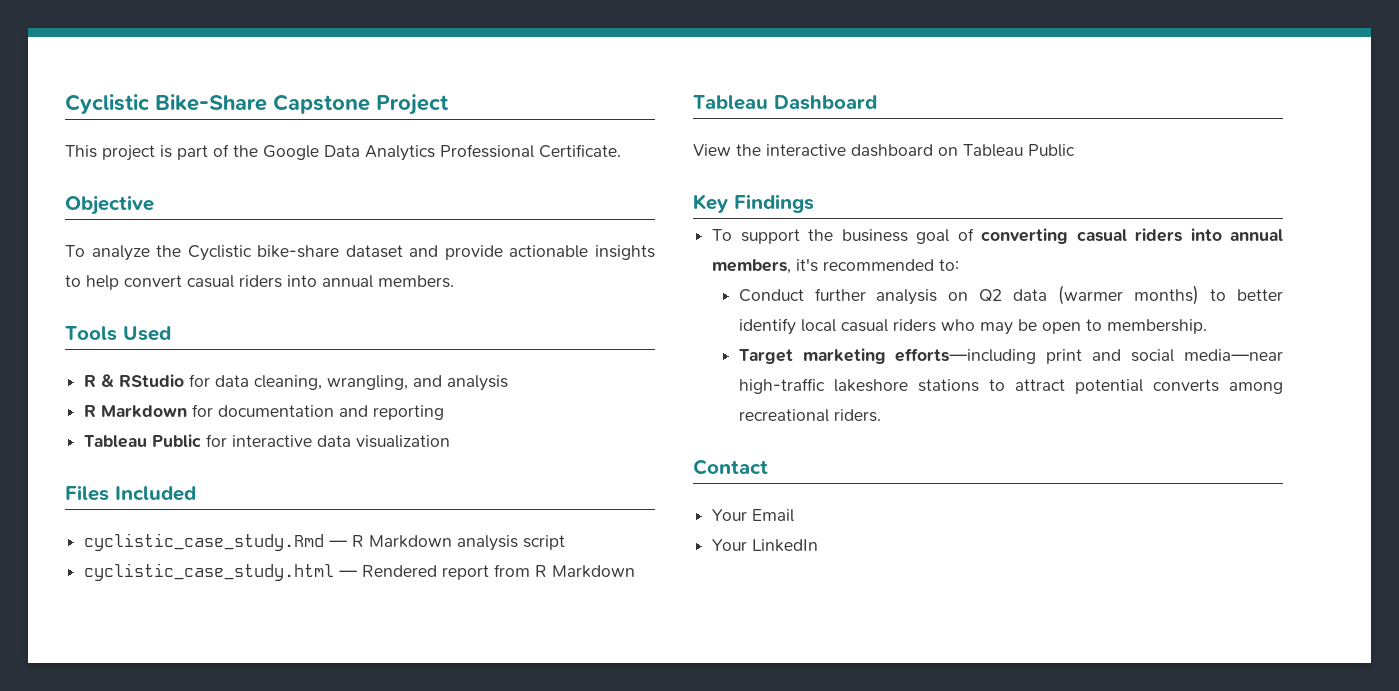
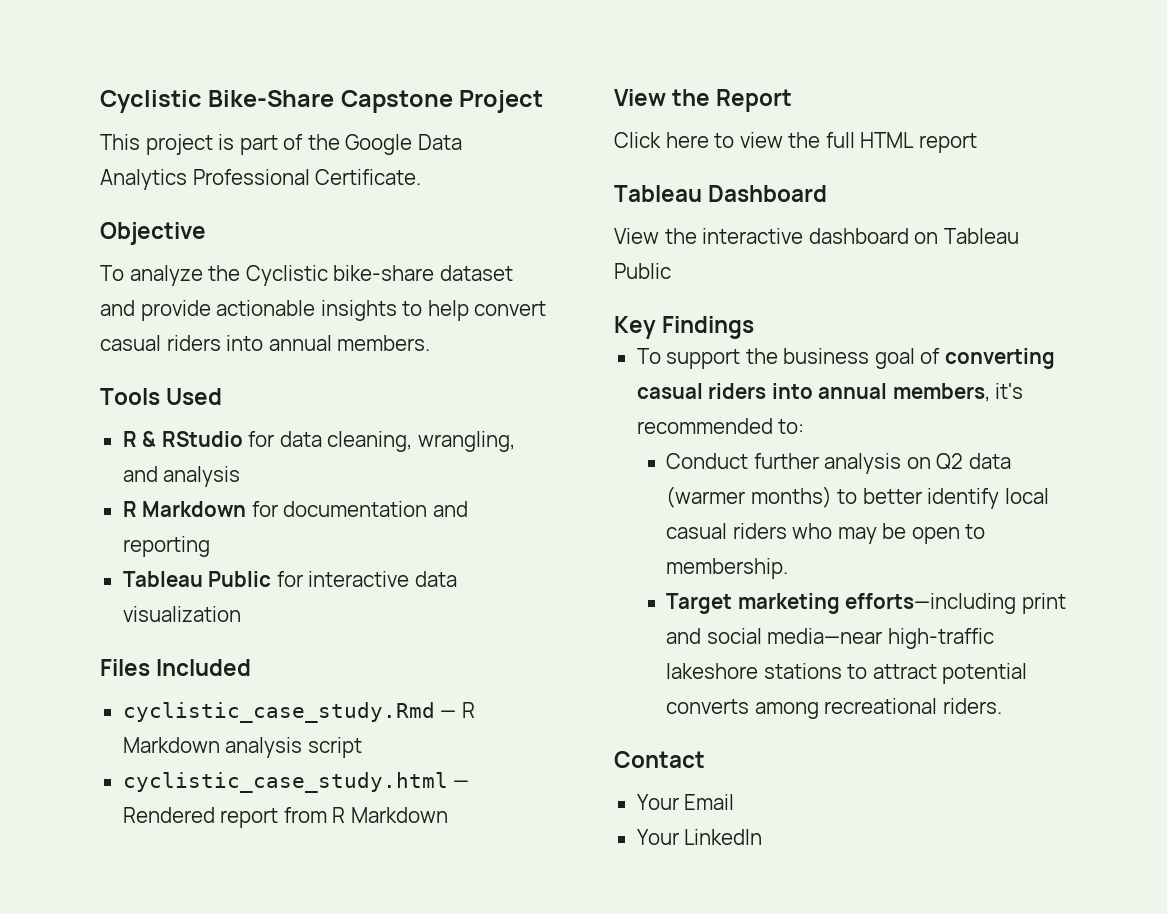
(636, 571) none -> [614,89,793,112] [614,132,977,153] // View the Report // Click here to view the full HTML report

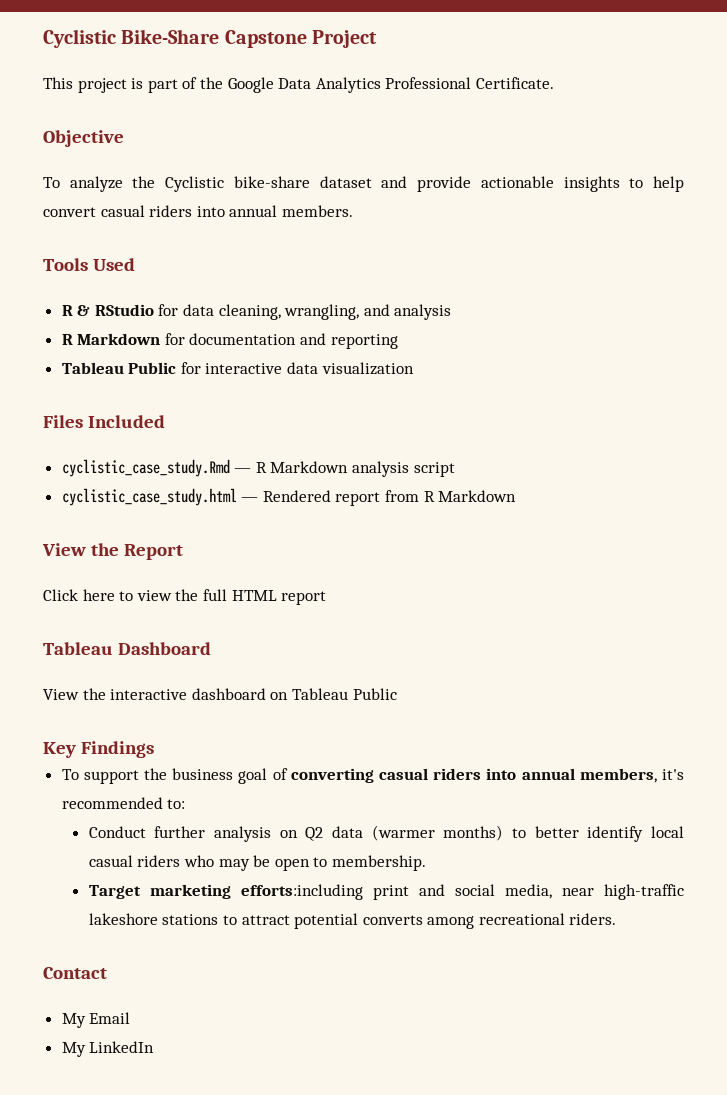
[845,593,1017,614] efforts—including -> [240,884,363,900] efforts:including
[767,628,883,644] media—near -> [504,884,594,899] media, near
[636,794,679,810] Your -> [61,1013,86,1028] My
[636,829,679,845] Your -> [61,1042,86,1057] My

